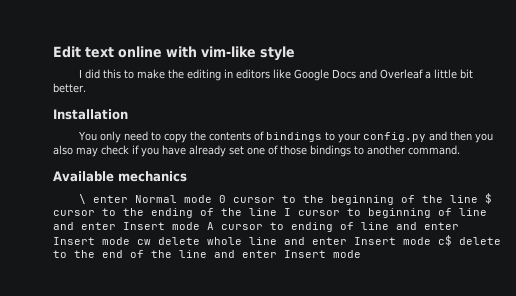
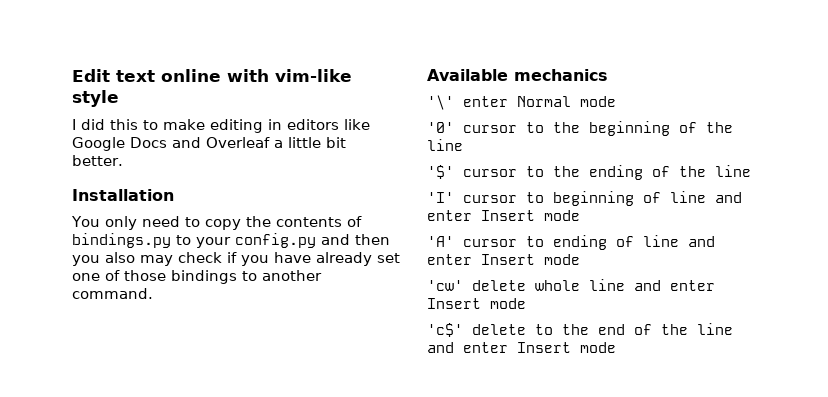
[168,69,185,79] the -> (205, 124) none
[266,132,323,142] bindings -> [72,233,171,248] bindings.py
[79,194,87,204] \ -> [427,95,454,110] '\'
[219,195,227,203] 0 -> [427,122,454,133] // '0'
[485,193,493,204] $ -> [427,165,454,179] // '$'
[284,208,291,216] I -> [427,192,454,203] // 'I'
[207,222,214,230] A -> [427,236,454,247] // 'A'
[137,239,151,245] cw -> [427,280,463,291] // 'cw'
[438,235,452,246] c$ -> [427,323,463,337] // 'c$'

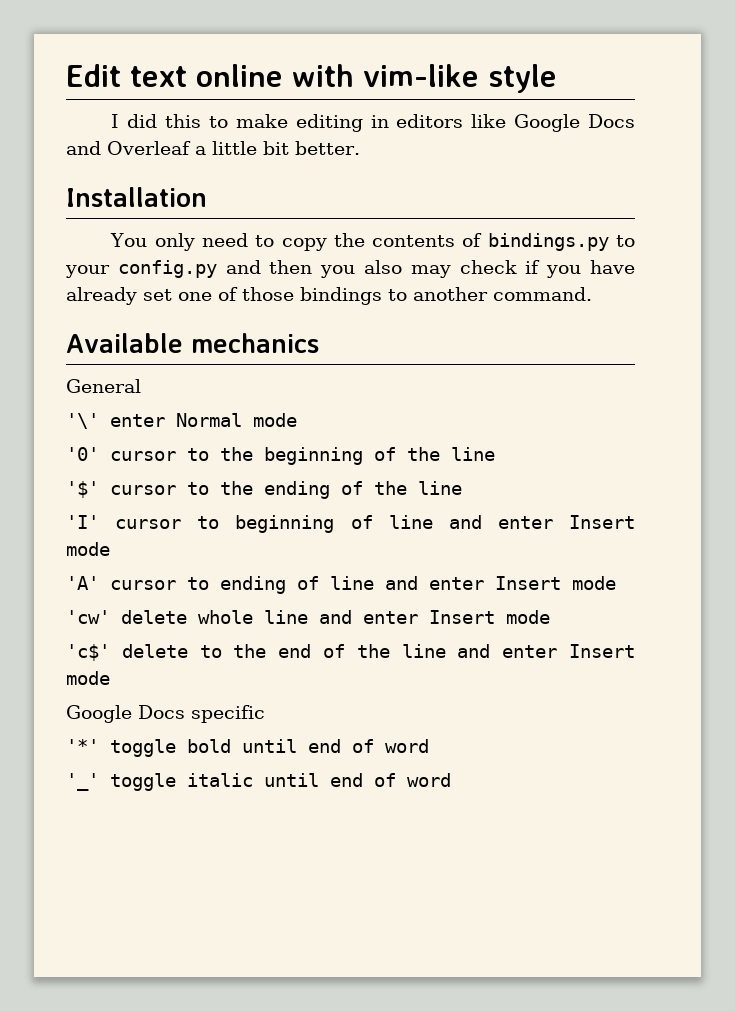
(608, 75) none -> [66,379,141,393] // General
(616, 347) none -> [66,705,265,723] [66,739,429,757] [66,773,451,791] // Google Docs specific // '*' toggle bold until end of word // '_' toggle italic until end of word

